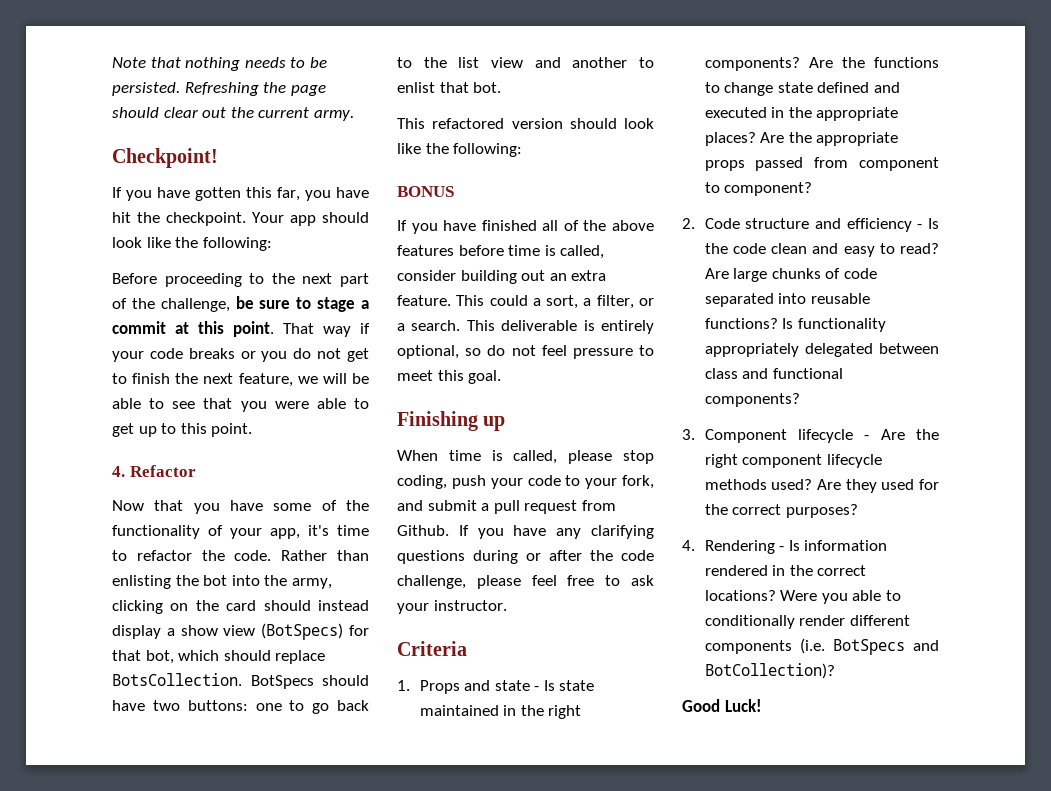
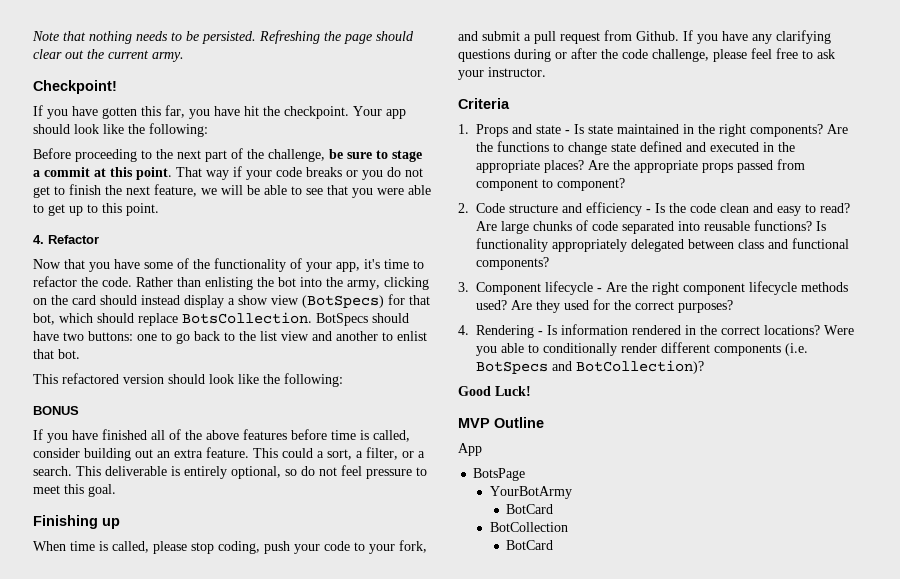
(762, 705) none -> [458,417,544,428] [458,443,482,456] [473,468,526,481] [489,486,572,499] [506,504,554,514] [489,522,568,532] [506,540,554,550] // MVP Outline // App // BotsPage // YourBotArmy // BotCard // BotCollection // BotCard

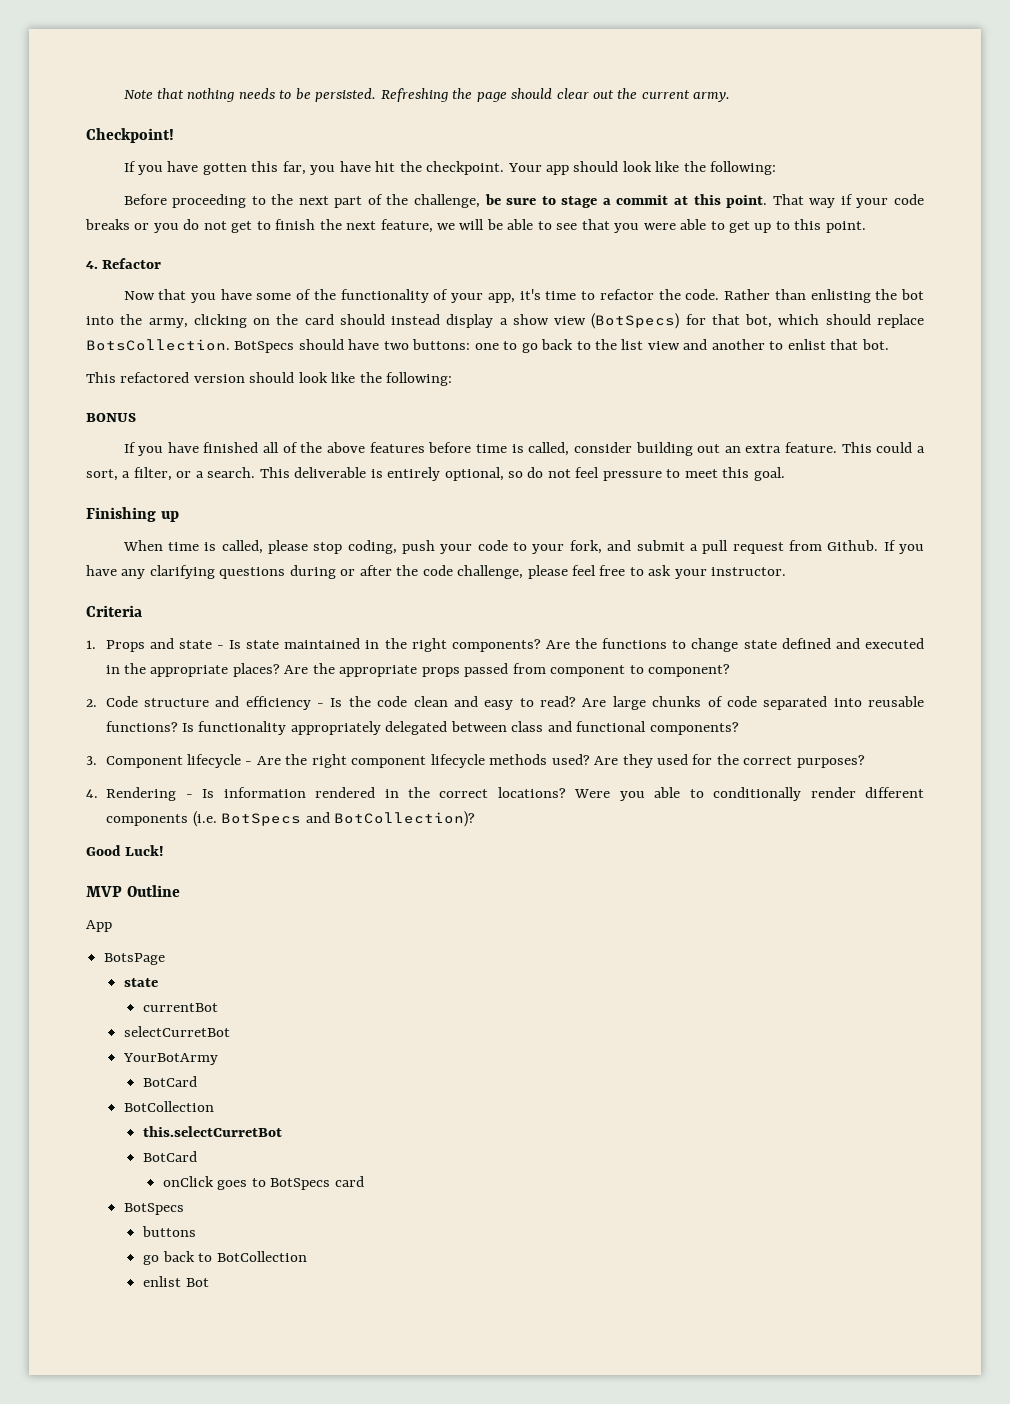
(526, 474) none -> [123,978,158,987] [143,1003,219,1012] [123,1026,230,1037] // state // currentBot // selectCurretBot
[506,540,554,550] // BotCard -> [143,1126,283,1137] [143,1151,198,1162] [162,1176,364,1190] [123,1203,184,1215] [142,1226,197,1237] [143,1251,307,1265] [143,1276,209,1287] // this.selectCurretBot // BotCard // onClick goes to BotSpecs card // BotSpecs // buttons // go back to BotCollection // enlist Bot

